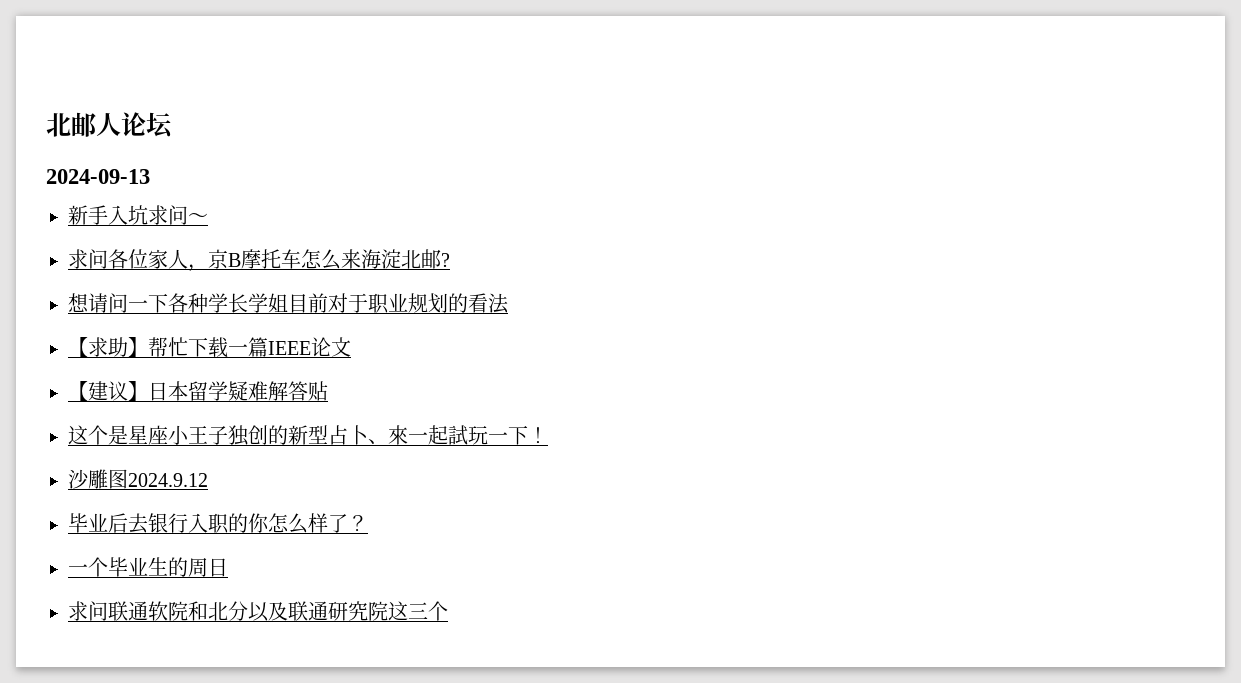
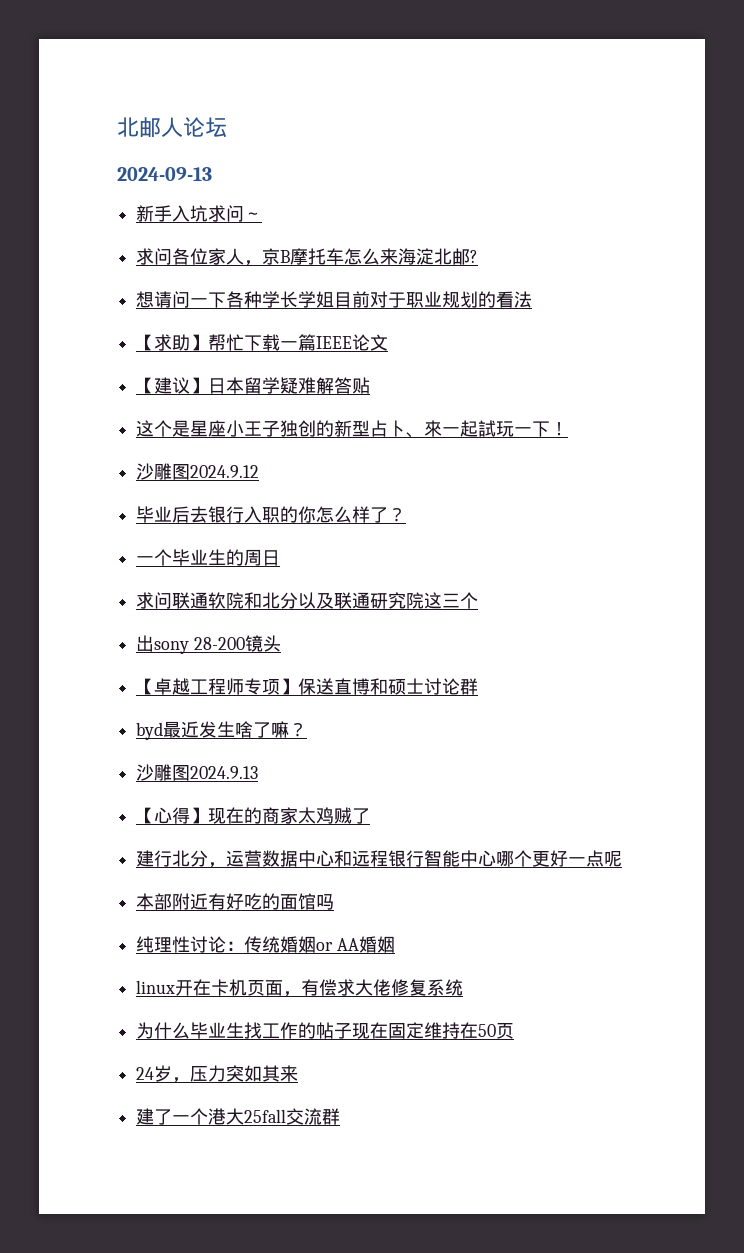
(448, 611) none -> [136,635,281,654] [136,678,479,695] [136,721,308,740] [136,764,259,781] [136,807,371,824] [136,850,623,868] [136,893,335,910] [136,936,395,953] [136,979,464,997] [136,1022,515,1039] [136,1065,299,1083] [136,1108,341,1125] // 出sony 28-200镜头 // 【卓越工程师专项】保送直博和硕士讨论群 // byd最近发生啥了嘛？ // 沙雕图2024.9.13 // 【心得】现在的商家太鸡贼了 // 建行北分，运营数据中心和远程银行智能中心哪个更好一点呢 // 本部附近有好吃的面馆吗 // 纯理性讨论：传统婚姻or AA婚姻 // linux开在卡机页面，有偿求大佬修复系统 // 为什么毕业生找工作的帖子现在固定维持在50页 // 24岁，压力突如其来 // 建了一个港大25fall交流群

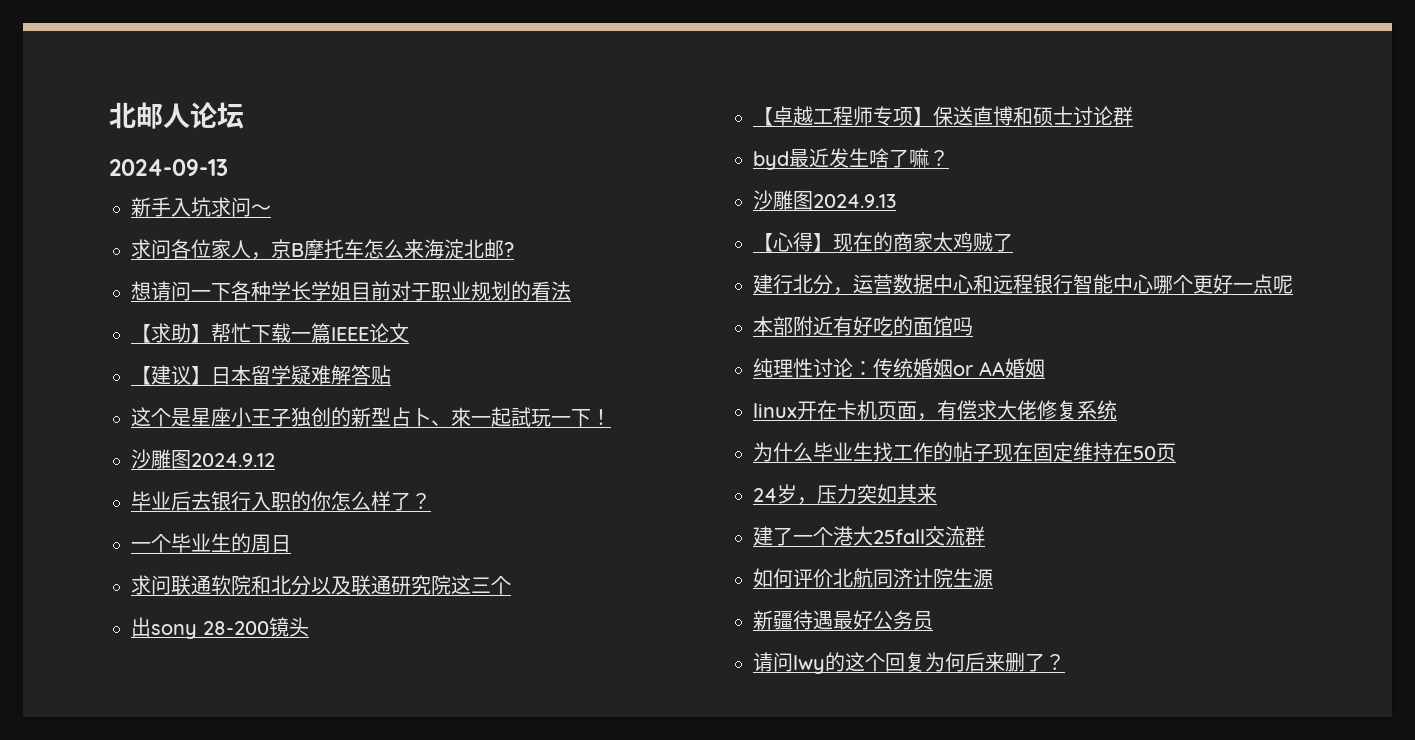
(341, 1116) none -> [753,568,993,588] [753,610,933,630] [753,652,1065,674] // 如何评价北航同济计院生源 // 新疆待遇最好公务员 // 请问lwy的这个回复为何后来删了？

